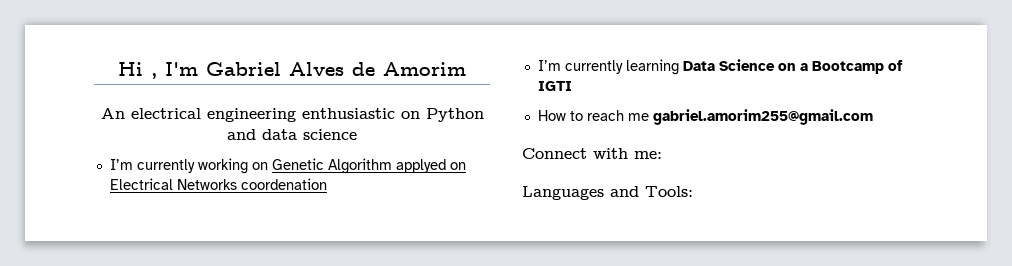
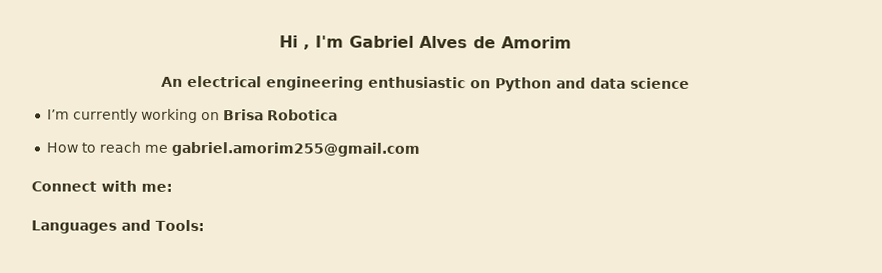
[271,158,466,174] [109,178,327,190] [537,59,903,75] [537,81,572,91] Genetic Algorithm applyed on Electrical Networks coordenation // I’m currently learning Data Science on a Bootcamp of IGTI -> [222,109,338,121] Brisa Robotica

